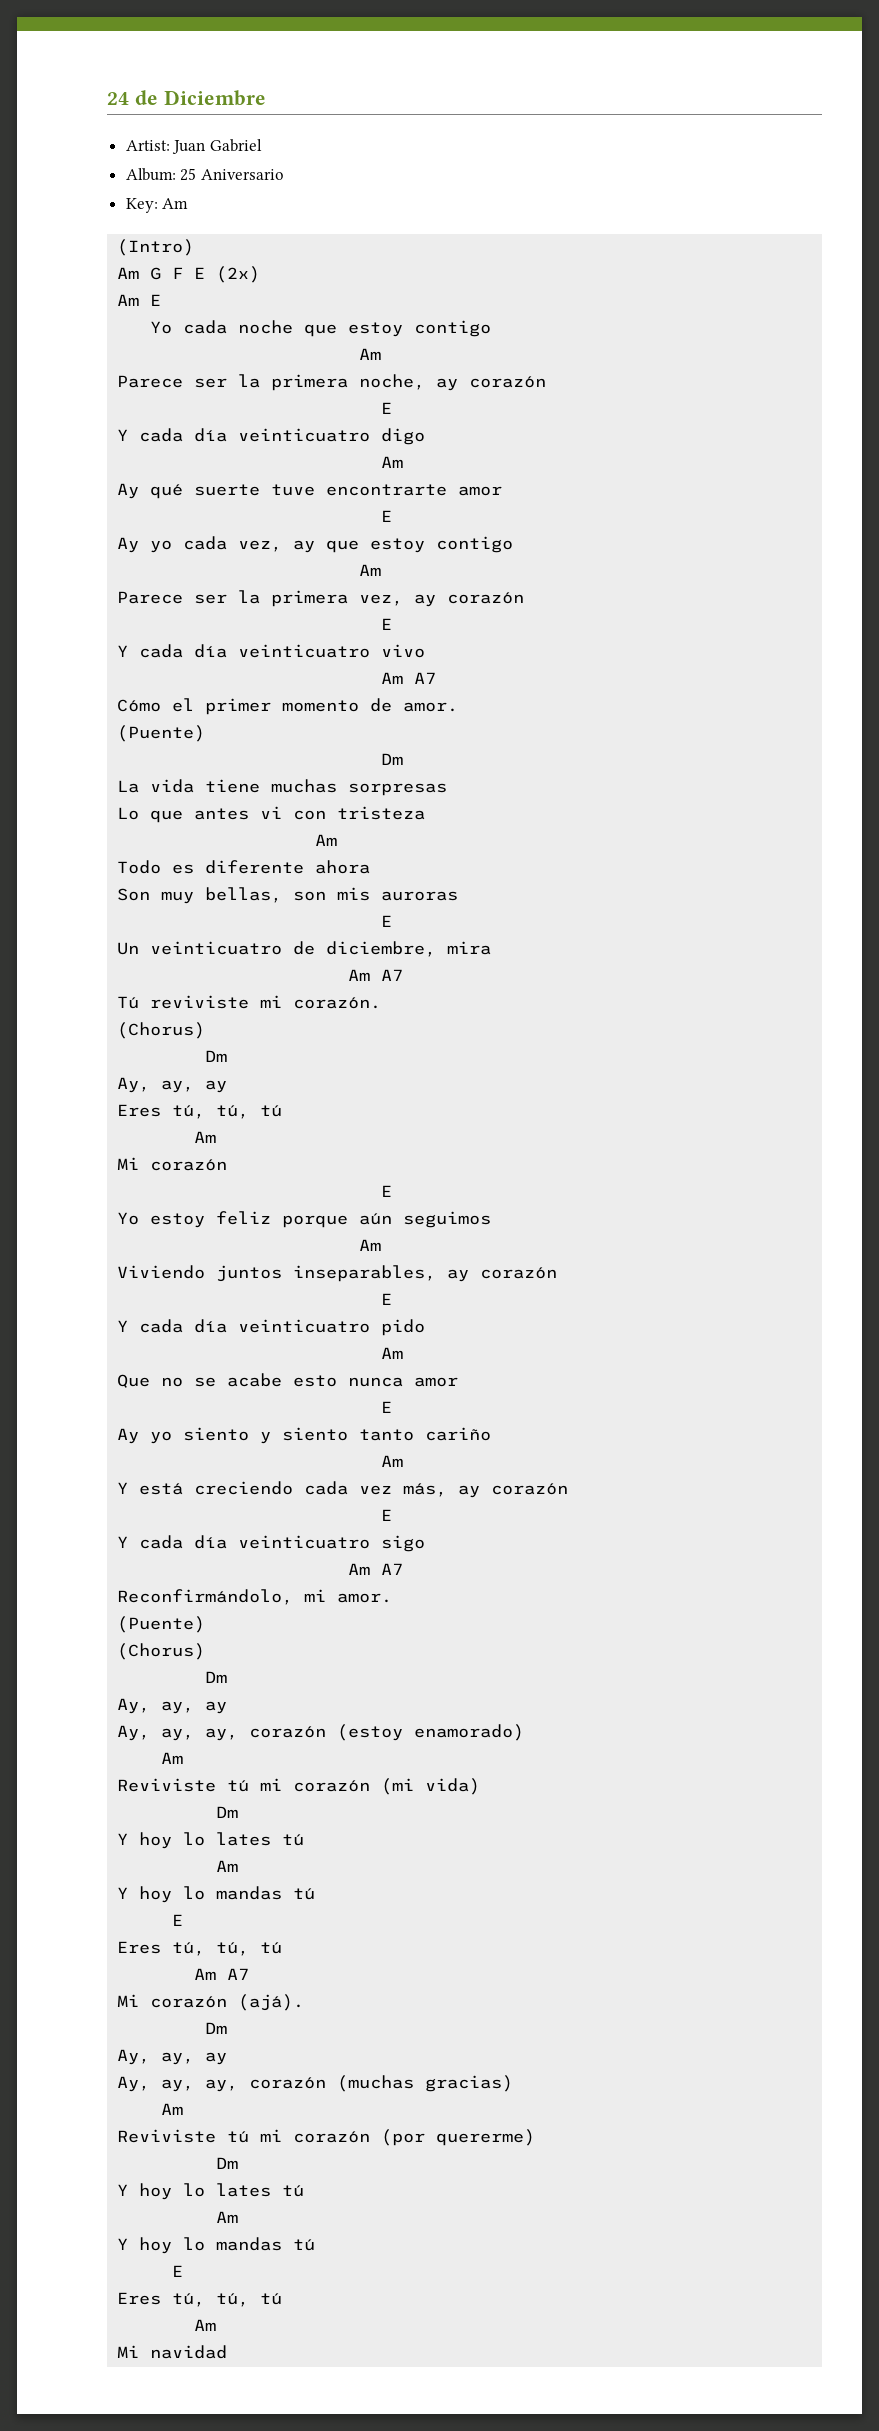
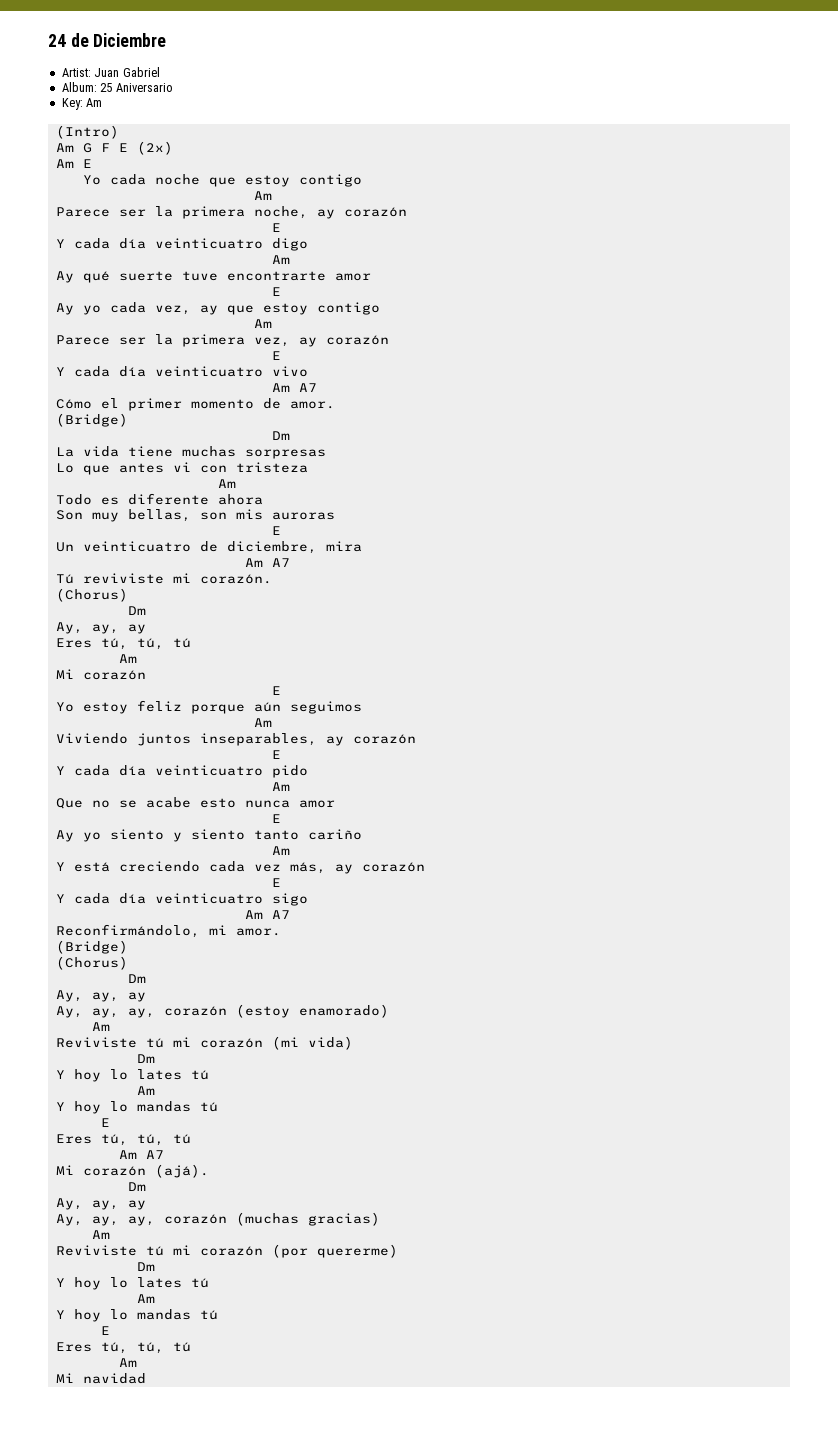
[117,725,206,742] (Puente) -> [55,413,128,427] (Bridge)
[117,1616,206,1633] (Puente) -> [55,940,128,954] (Bridge)

